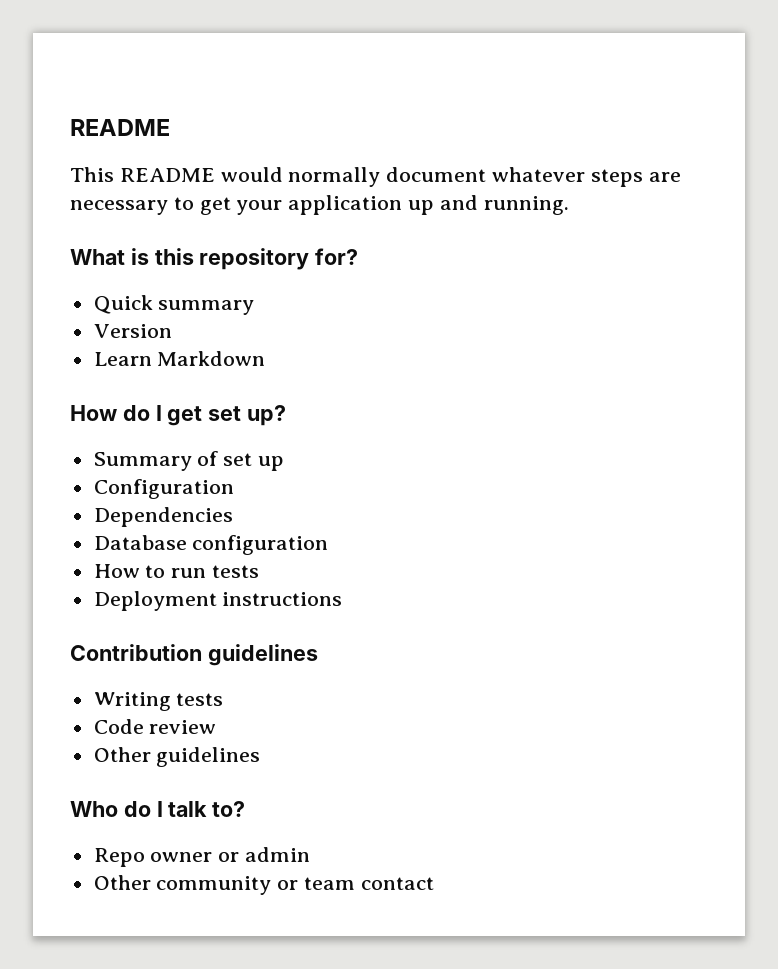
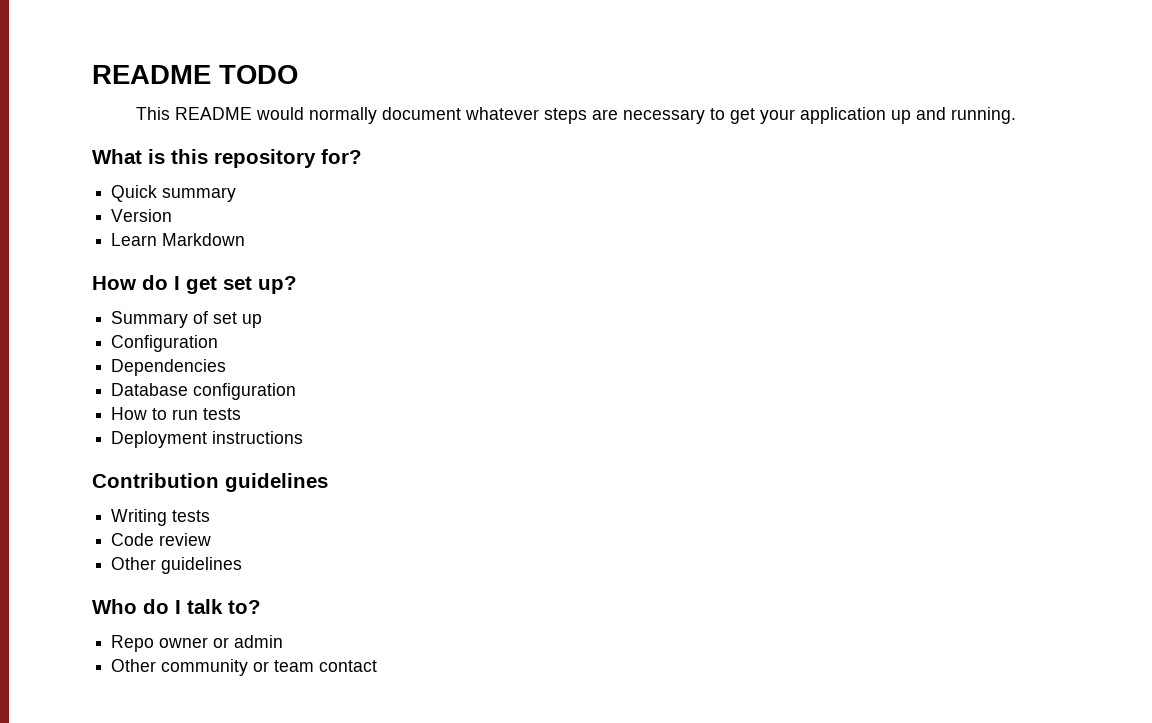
[70,119,170,136] README -> [92,65,298,84] README TODO

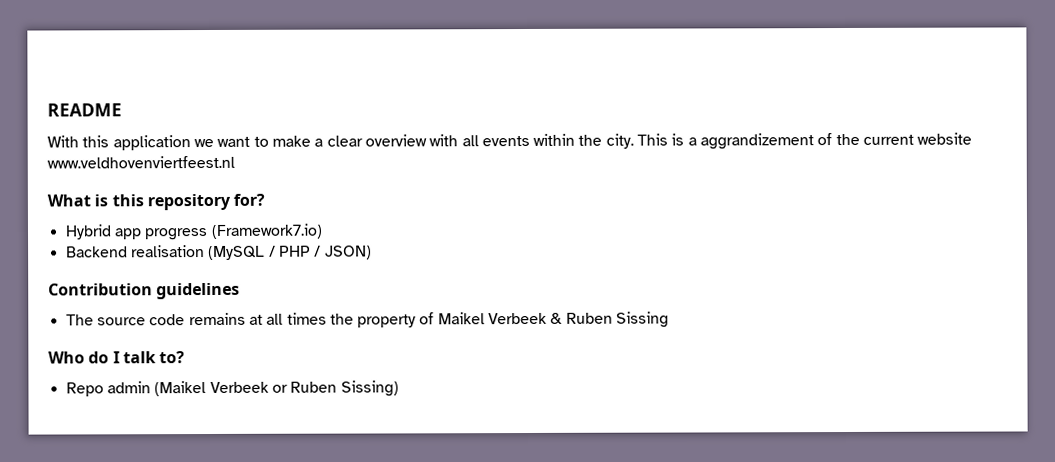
[92,65,298,84] [135,107,1016,124] README TODO // This README would normally document whatever steps are necessary to get your application up and running. -> [47,103,122,117] [47,132,973,151] [47,155,235,169] README // With this application we want to make a clear overview with all events within the city. This is a aggrandizement of the current website www.veldhovenviertfeest.nl
[111,185,237,202] [111,209,173,222] [111,233,246,246] [92,275,297,294] [111,311,263,328] [111,335,219,352] [111,359,227,376] [111,383,297,400] [111,407,242,420] [111,431,304,448] [92,473,328,492] [111,509,211,526] [111,533,212,546] [111,557,243,574] Quick summary // Version // Learn Markdown // How do I get set up? // Summary of set up // Configuration // Dependencies // Database configuration // How to run tests // Deployment instructions // Contribution guidelines // Writing tests // Code review // Other guidelines -> [64,223,323,241] [65,245,372,261] [48,282,241,300] [65,311,670,328] Hybrid app progress (Framework7.io) // Backend realisation (MySQL / PHP / JSON) // Contribution guidelines // The source code remains at all times the property of Maikel Verbeek & Ruben Sissing
[159,635,284,648] [111,659,378,676] owner or admin // Other community or team contact -> [106,380,399,397] admin (Maikel Verbeek or Ruben Sissing)

